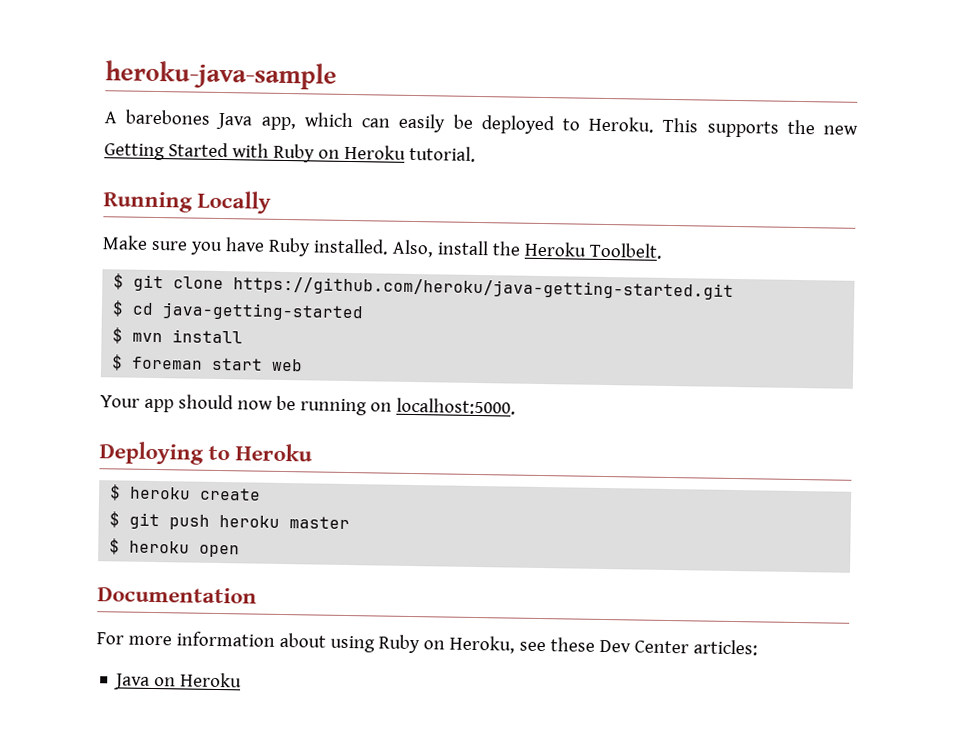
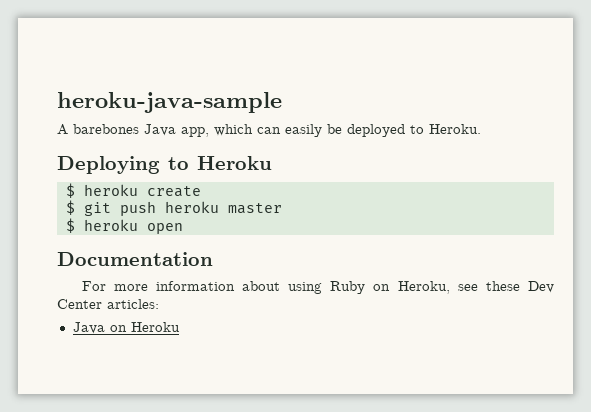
[662,117,858,138] [104,142,476,163] [103,190,272,214] [102,235,663,259] [113,273,735,300] [112,300,365,322] [112,327,244,344] [111,354,304,372] [100,394,516,416] This supports the new Getting Started with Ruby on Heroku tutorial. // Running Locally // Make sure you have Ruby installed. Also, install the Heroku Toolbelt. // $ git clone https://github.com/heroku/java-getting-started.git // $ cd java-getting-started // $ mvn install // $ foreman start web // Your app should now be running on localhost:5000. -> (481, 129) none

